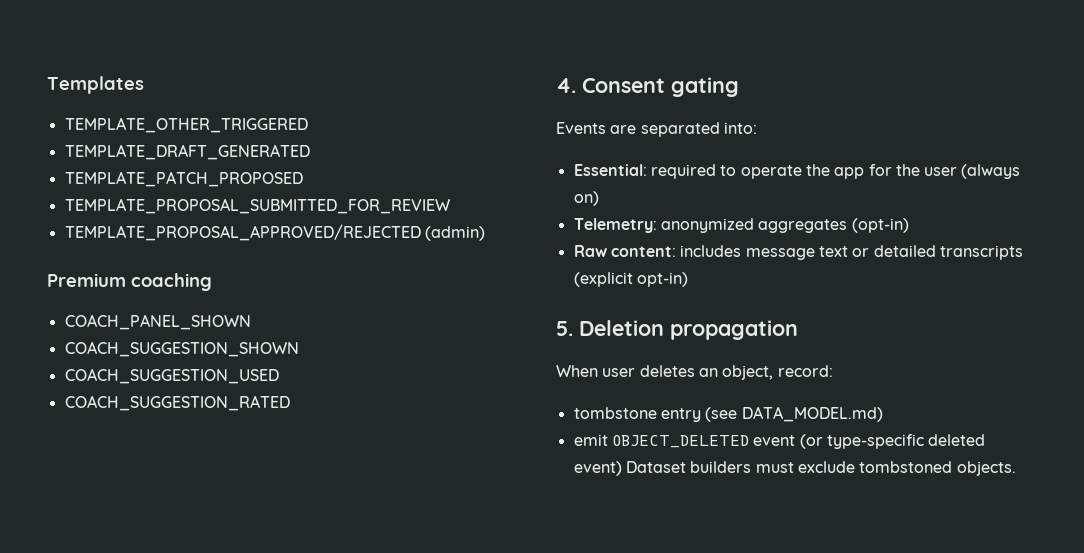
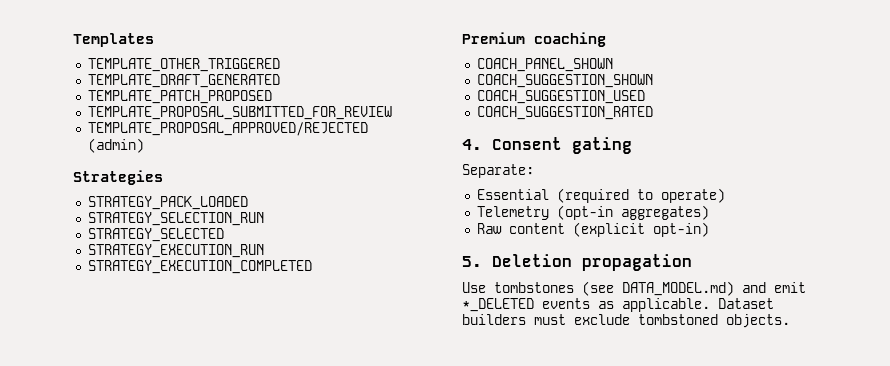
(485, 233) none -> [73,170,163,185] [87,196,248,210] [87,212,264,226] [87,228,224,242] [87,244,264,258] [87,260,312,274] // Strategies // STRATEGY_PACK_LOADED // STRATEGY_SELECTION_RUN // STRATEGY_SELECTED // STRATEGY_EXECUTION_RUN // STRATEGY_EXECUTION_COMPLETED
[556,122,757,137] [573,164,1021,179] [573,191,599,206] [573,218,909,233] [573,245,1023,260] Events are separated into: // Essential: required to operate the app for the user (always on) // Telemetry: anonymized aggregates (opt-in) // Raw content: includes message text or detailed transcripts -> [462,164,534,178] [476,188,725,203] [476,205,709,220] [476,223,565,234] Separate: // Essential (required to operate) // Telemetry (opt-in aggregates) // Raw content
[556,365,833,380] [573,406,883,422] [573,434,986,449] [573,461,622,476] When user deletes an object, record: // tombstone entry (see DATA_MODEL.md) // emit OBJECT_DELETED event (or type-specific deleted event) -> [462,281,806,296] [462,298,710,312] Use tombstones (see DATA_MODEL.md) and emit *_DELETED events as applicable.

